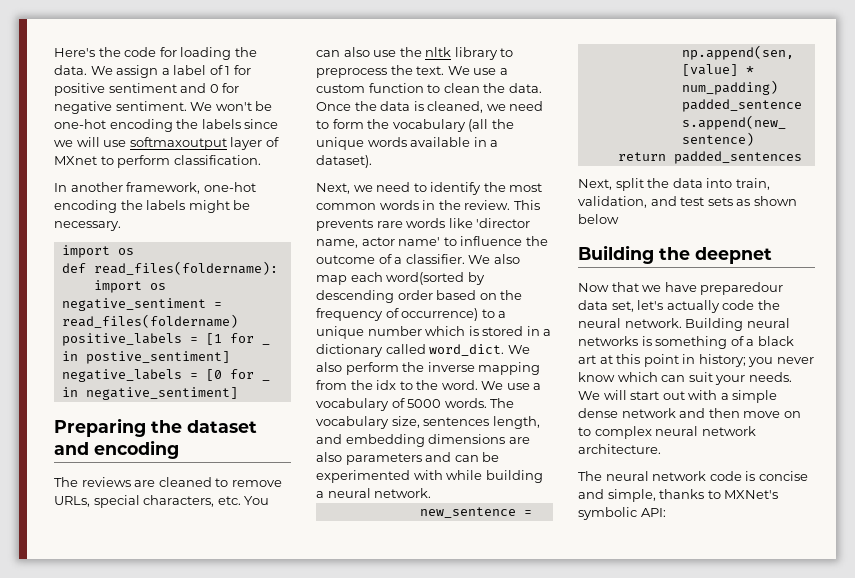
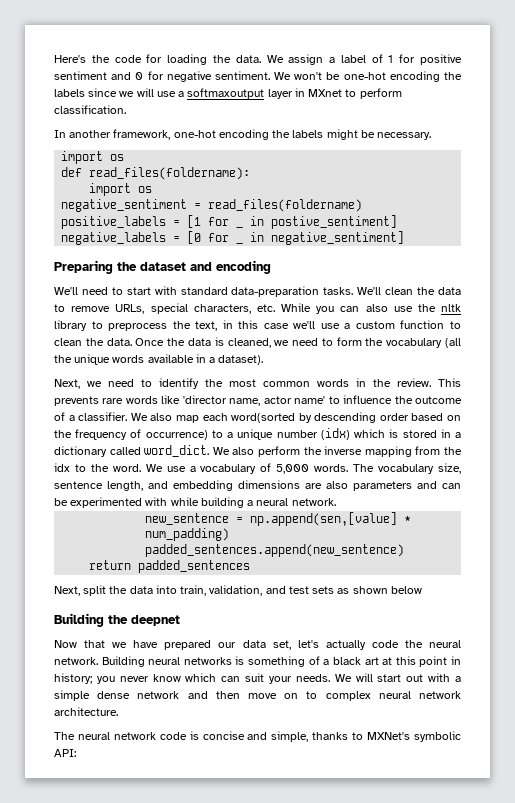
(127, 143) none -> [178,91,185,97] a
[265,137,279,147] of -> [294,88,305,97] in
[54,477,212,487] The reviews are cleaned -> [54,286,462,297] We'll need to start with standard data-preparation tasks. We'll clean the data
[244,496,270,505] You -> [281,303,335,314] While you
[416,66,470,75] text. We -> [195,320,316,331] text, in this case we'll
(422, 331) none -> [320,428,350,440] (idx)
[407,399,442,408] 5000 -> [276,464,310,474] 5,000
[423,417,490,426] sentences -> [54,481,103,489] sentence
[700,282,784,295] preparedour -> [164,640,237,650] prepared our

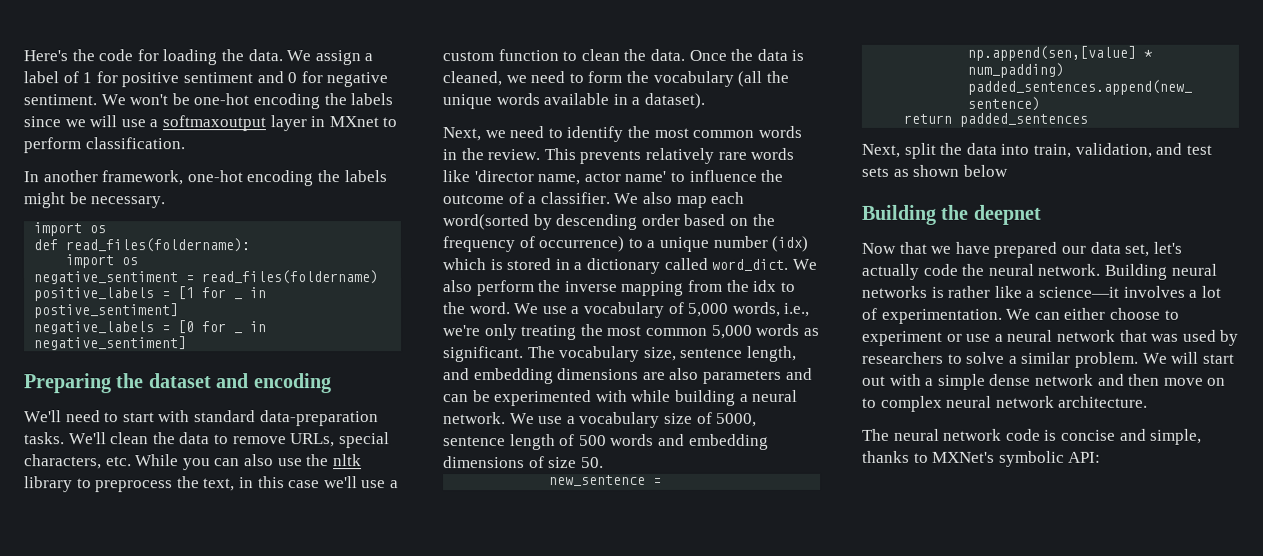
(99, 401) none -> [644,147,714,164] relatively
[314,464,349,472] words. -> [732,301,811,317] [443,323,820,341] [443,346,524,363] words, i.e., we're only treating the most common 5,000 words as significant.
(336, 502) none -> [509,411,758,429] [443,433,769,451] [443,456,604,469] We use a vocabulary size of 5000, sentence length of 500 words and embedding dimensions of size 50.
[248,656,462,667] [54,673,330,684] something of a black art at this point in history; you never know which can suit your needs. -> [948,285,1222,298] [862,307,1180,324] [862,329,1240,346] [862,351,1139,368] rather like a science—it involves a lot of experimentation. We can either choose to experiment or use a neural network that was used by researchers to solve a similar problem.

